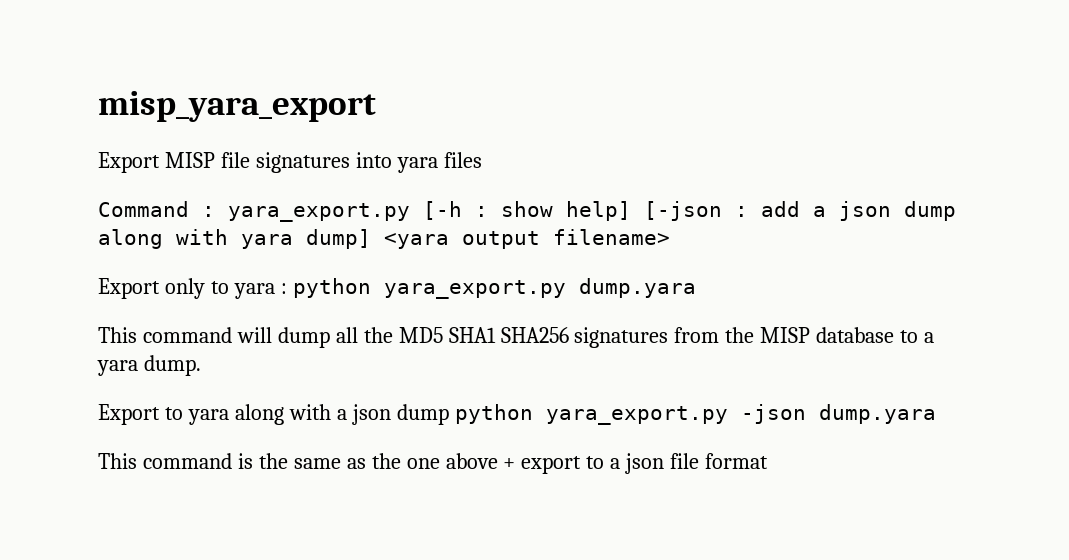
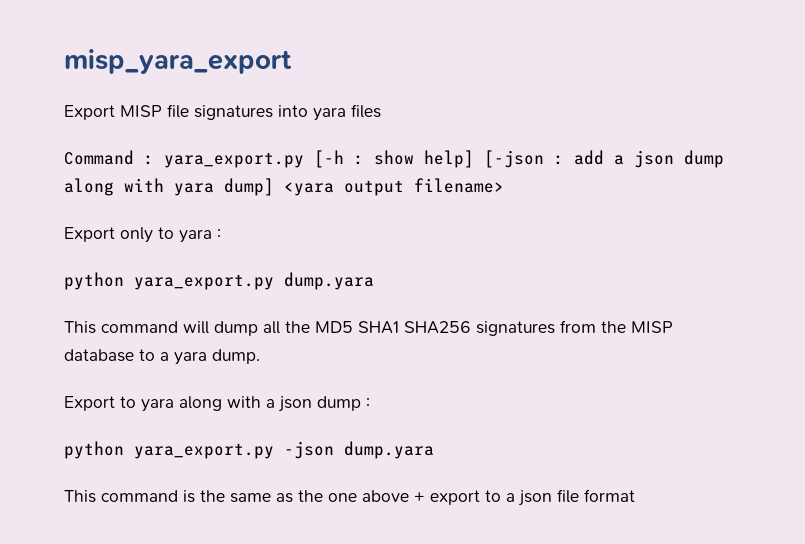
(287, 288) none -> (221, 234) //
(449, 414) none -> [366,398,370,408] : //

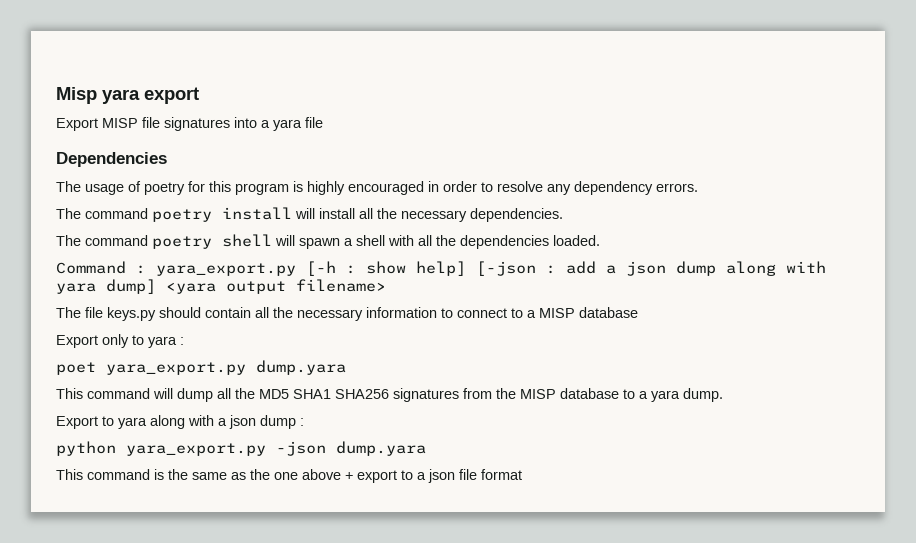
[64,49,292,74] misp_yara_export -> [56,87,199,104] Misp yara export
[313,104,381,121] yara files -> [261,117,323,131] [56,152,167,167] [56,181,698,195] [56,207,563,222] [56,234,600,249] a yara file // Dependencies // The usage of poetry for this program is highly encouraged in order to resolve any dependency errors. // The command poetry install will install all the necessary dependencies. // The command poetry shell will spawn a shell with all the dependencies loaded.
(504, 185) none -> [56,307,638,321] // The file keys.py should contain all the necessary information to connect to a MISP database
[64,272,124,290] python -> [56,362,96,375] poet

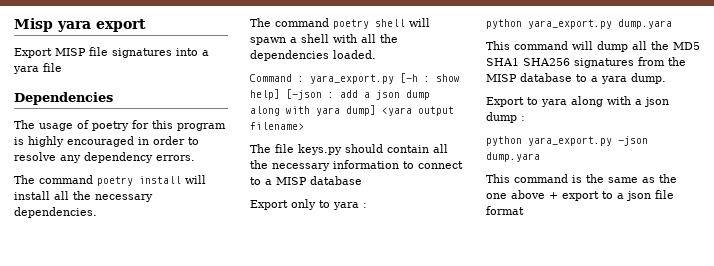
[56,362,96,375] poet -> [486,19,522,29] python

